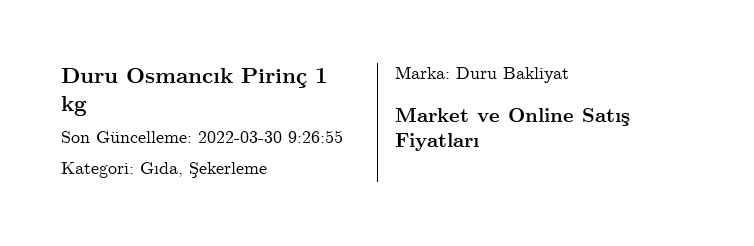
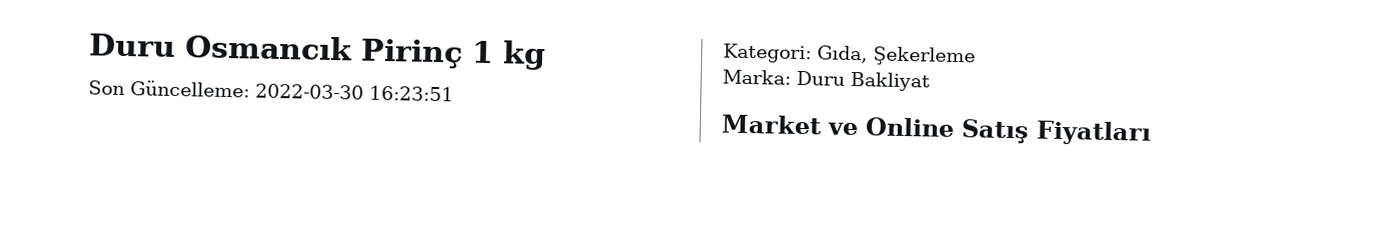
[288,130,343,143] 9:26:55 -> [369,85,454,102] 16:23:51

